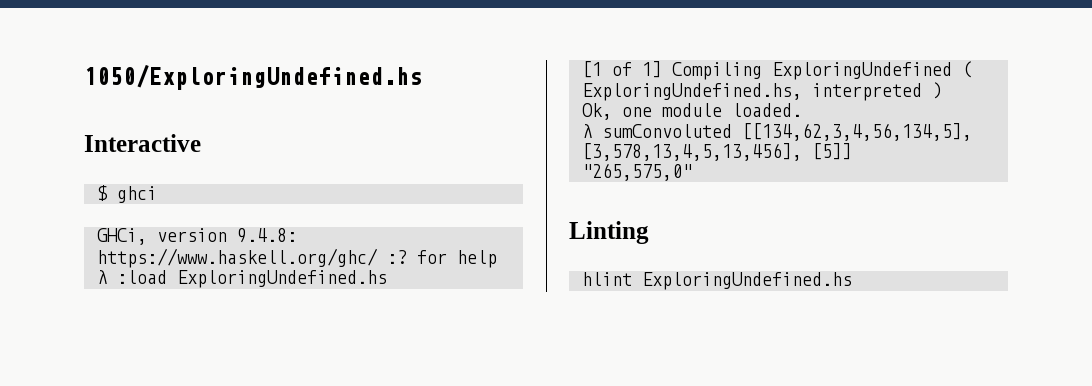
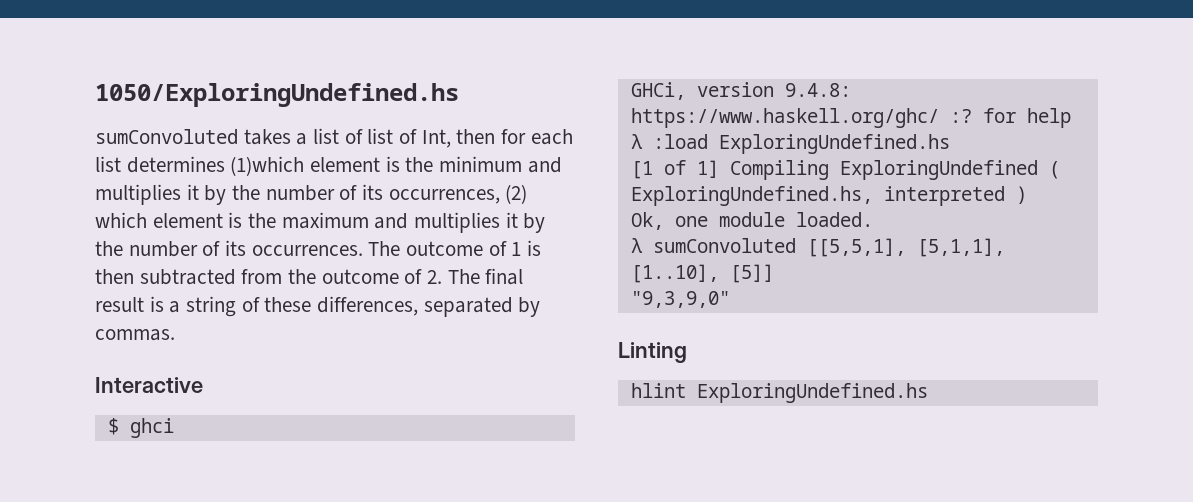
(422, 77) none -> [95,128,573,148] [95,156,562,176] [95,184,528,205] [95,212,546,233] [95,240,542,257] [95,268,524,285] [95,296,541,317] [95,329,175,341] // sumConvoluted takes a list of list of Int, then for each list determines (1)which element is the minimum and multiplies it by the number of its occurrences, (2) which element is the maximum and multiplies it by the number of its occurrences. The outcome of 1 is then subtracted from the outcome of 2. The final result is a string of these differences, separated by commas.
[741,123,972,141] [581,143,802,161] [[134,62,3,4,56,134,5], [3,578,13,4,5,13,456], -> [806,238,1005,257] [630,264,719,283] [[5,5,1], [5,1,1], [1..10],
[581,163,692,181] "265,575,0" -> [630,291,730,308] "9,3,9,0"

